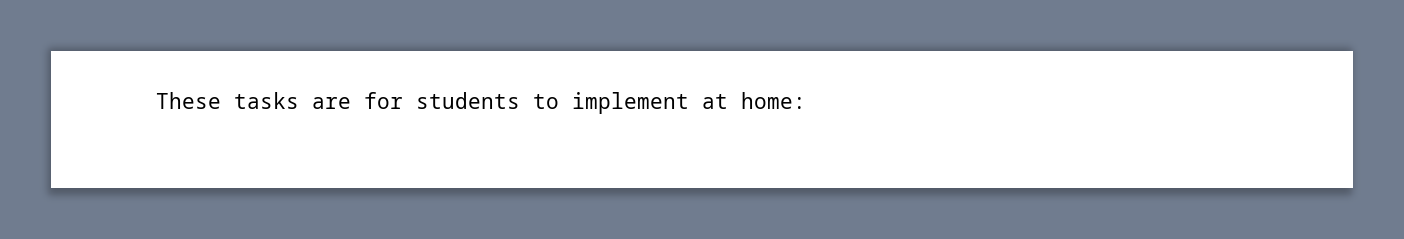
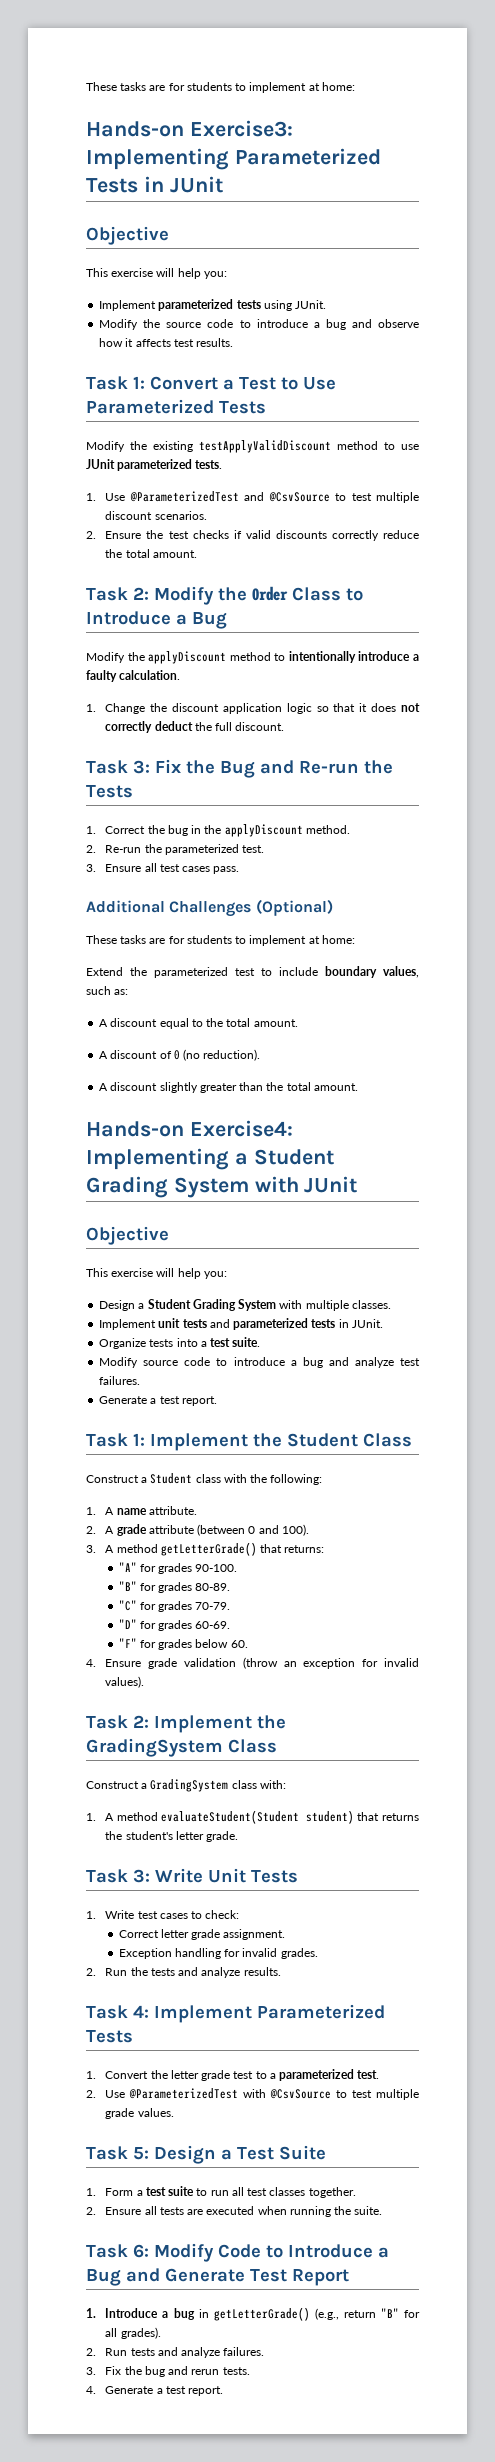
[156,92,806,114] These tasks are for students to implement at home: -> [86,82,355,93] [86,120,293,137] [86,148,381,170] [86,176,223,193] [86,226,169,245] [86,268,227,279] [99,299,327,311] [99,319,419,330] [99,338,234,347] [86,376,336,390] [86,399,266,414] [86,440,419,453] [86,459,223,471] [86,491,419,503] [105,511,207,520] [86,530,419,541] [105,549,197,558] [86,586,363,605] [86,611,227,629] [86,651,419,664] [86,670,181,682] [86,703,420,714] [105,721,285,733] [86,759,393,778] [86,785,133,798] [86,824,350,837] [86,844,265,855] [86,863,240,874] [86,899,333,917] [86,935,355,946] [86,966,419,978] [86,986,129,995] [99,1018,298,1029] [99,1049,261,1061] [99,1082,358,1093] [86,1120,293,1137] [86,1148,334,1170] [86,1176,358,1198] [86,1226,169,1245] [86,1268,227,1279] [99,1299,391,1311] [99,1318,383,1330] [99,1337,261,1349] [99,1357,420,1368] [99,1376,141,1385] [99,1396,217,1406] [86,1433,412,1451] [86,1473,323,1485] [86,1506,197,1515] [86,1524,309,1536] [86,1542,325,1556] [118,1562,238,1574] [118,1581,231,1593] [118,1600,231,1612] [118,1619,231,1631] [118,1638,248,1650] [86,1657,419,1669] [105,1676,145,1688] [86,1715,286,1733] [86,1738,277,1757] [86,1779,286,1792] [86,1810,419,1824] [105,1831,239,1842] [86,1868,298,1883] [86,1910,240,1919] [118,1929,286,1940] [118,1948,318,1959] [86,1967,281,1978] [86,2004,385,2023] [86,2030,133,2043] [86,2069,380,2081] [86,2088,419,2100] [105,2108,174,2119] [86,2145,326,2164] [86,2186,356,2198] [86,2206,383,2217] [86,2243,389,2262] [86,2268,349,2286] [86,2307,420,2321] [105,2327,161,2339] [86,2347,265,2358] [86,2366,250,2377] [86,2386,224,2396] These tasks are for students to implement at home: // Hands-on Exercise3: Implementing Parameterized Tests in JUnit // Objective // This exercise will help you: // Implement parameterized tests using JUnit. // Modify the source code to introduce a bug and observe how it affects test results. // Task 1: Convert a Test to Use Parameterized Tests // Modify the existing testApplyValidDiscount method to use JUnit parameterized tests. // 1. Use @ParameterizedTest and @CsvSource to test multiple discount scenarios. // 2. Ensure the test checks if valid discounts correctly reduce the total amount. // Task 2: Modify the Order Class to Introduce a Bug // Modify the applyDiscount method to intentionally introduce a faulty calculation. // 1. Change the discount application logic so that it does not correctly deduct the full discount. // Task 3: Fix the Bug and Re-run the Tests // 1. Correct the bug in the applyDiscount method. // 2. Re-run the parameterized test. // 3. Ensure all test cases pass. // Additional Challenges (Optional) // These tasks are for students to implement at home: // Extend the parameterized test to include boundary values, such as: // A discount equal to the total amount. // A discount of 0 (no reduction). // A discount slightly greater than the total amount. // Hands-on Exercise4: Implementing a Student Grading System with JUnit // Objective // This exercise will help you: // Design a Student Grading System with multiple classes. // Implement unit tests and parameterized tests in JUnit. // Organize tests into a test suite. // Modify source code to introduce a bug and analyze test failures. // Generate a test report. // Task 1: Implement the Student Class // Construct a Student class with the following: // 1. A name attribute. // 2. A grade attribute (between 0 and 100). // 3. A method getLetterGrade() that returns: // "A" for grades 90-100. // "B" for grades 80-89. // "C" for grades 70-79. // "D" for grades 60-69. // "F" for grades below 60. // 4. Ensure grade validation (throw an exception for invalid values). // Task 2: Implement the GradingSystem Class // Construct a GradingSystem class with: // 1. A method evaluateStudent(Student student) that returns the student's letter grade. // Task 3: Write Unit Tests // 1. Write test cases to check: // Correct letter grade assignment. // Exception handling for invalid grades. // 2. Run the tests and analyze results. // Task 4: Implement Parameterized Tests // 1. Convert the letter grade test to a parameterized test. // 2. Use @ParameterizedTest with @CsvSource to test multiple grade values. // Task 5: Design a Test Suite // 1. Form a test suite to run all test classes together. // 2. Ensure all tests are executed when running the suite. // Task 6: Modify Code to Introduce a Bug and Generate Test Report // 1. Introduce a bug in getLetterGrade() (e.g., return "B" for all grades). // 2. Run tests and analyze failures. // 3. Fix the bug and rerun tests. // 4. Generate a test report.

